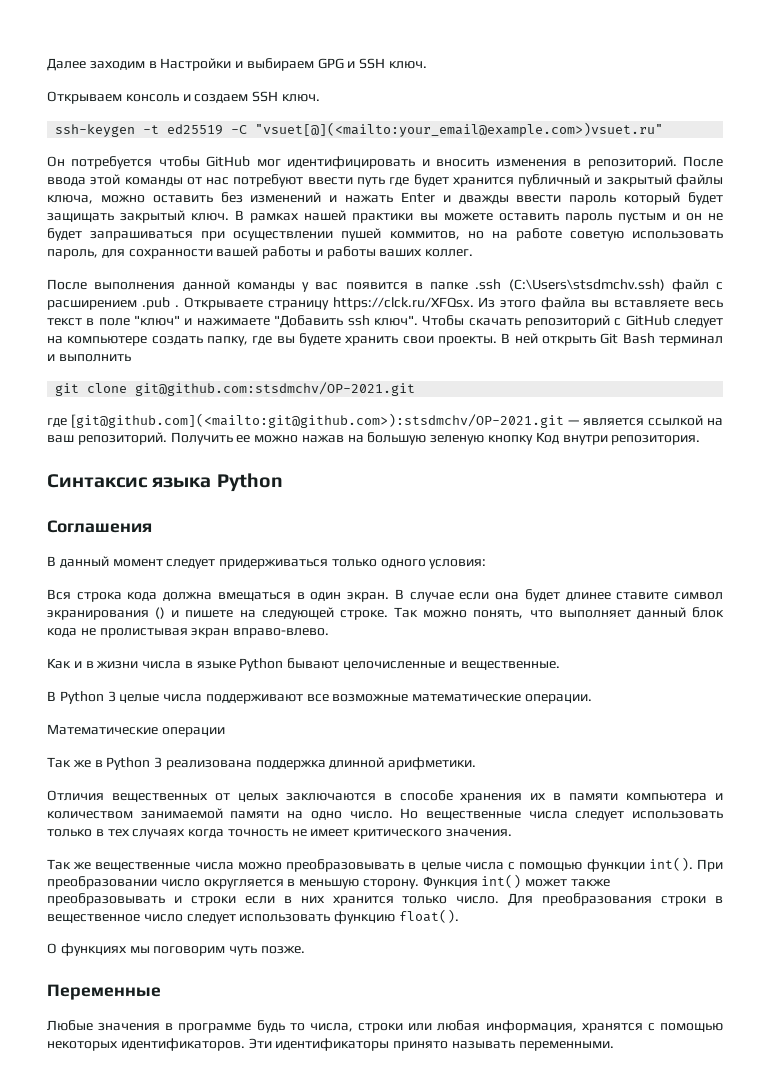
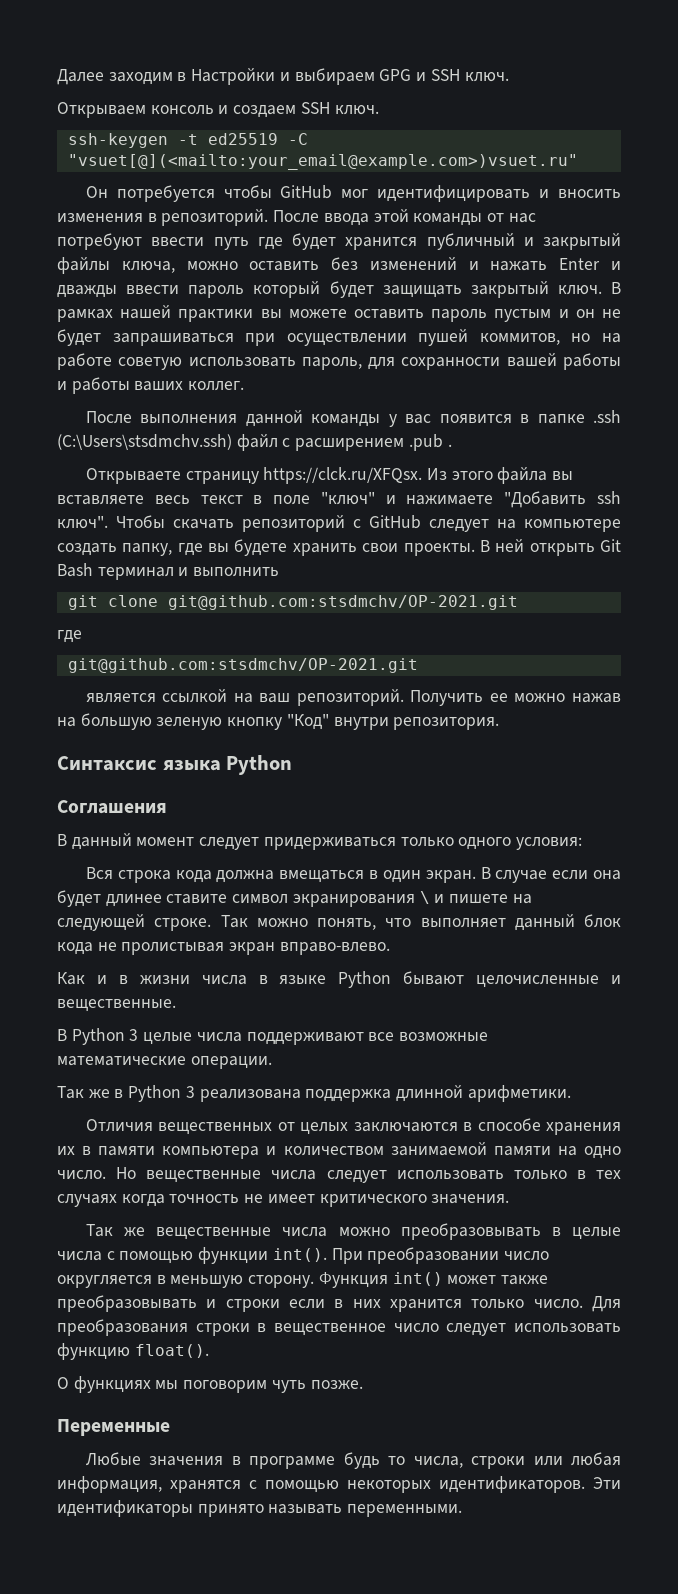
(179, 306) none -> (452, 445) //
[71,413,579,428] [git@github.com](<mailto:git@github.com>):stsdmchv/OP-2021.git — -> [67,658,418,673] // git@github.com:stsdmchv/OP-2021.git //
[535,432,559,444] Код -> [286,714,329,730] "Код"
[155,607,166,619] () -> [419,891,430,904] \
[47,724,225,737] // Математические операции -> (272, 1062) none

